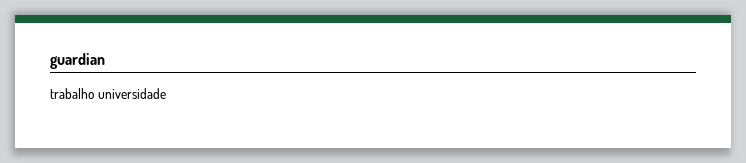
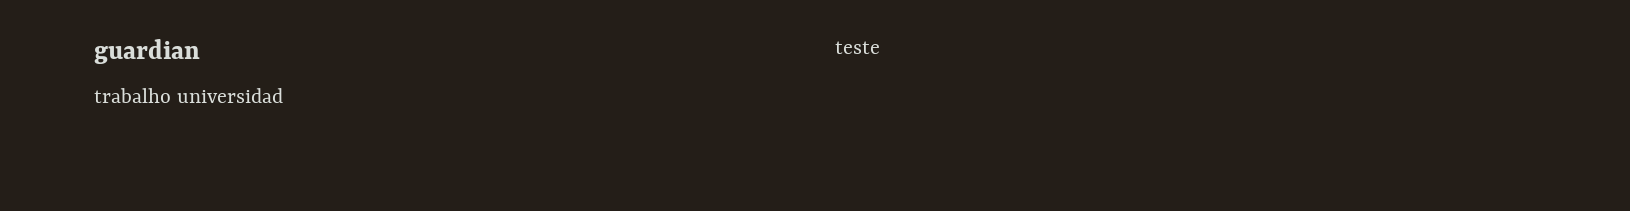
[97,88,166,99] universidade -> [177,88,284,103] [835,41,880,54] universidad // teste

